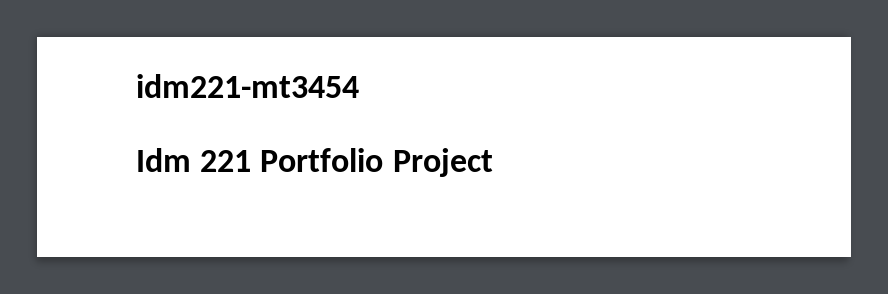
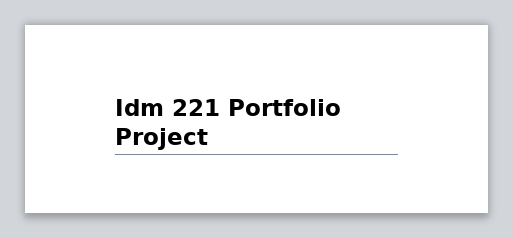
[136,74,359,98] idm221-mt3454 // -> (115, 107) none

